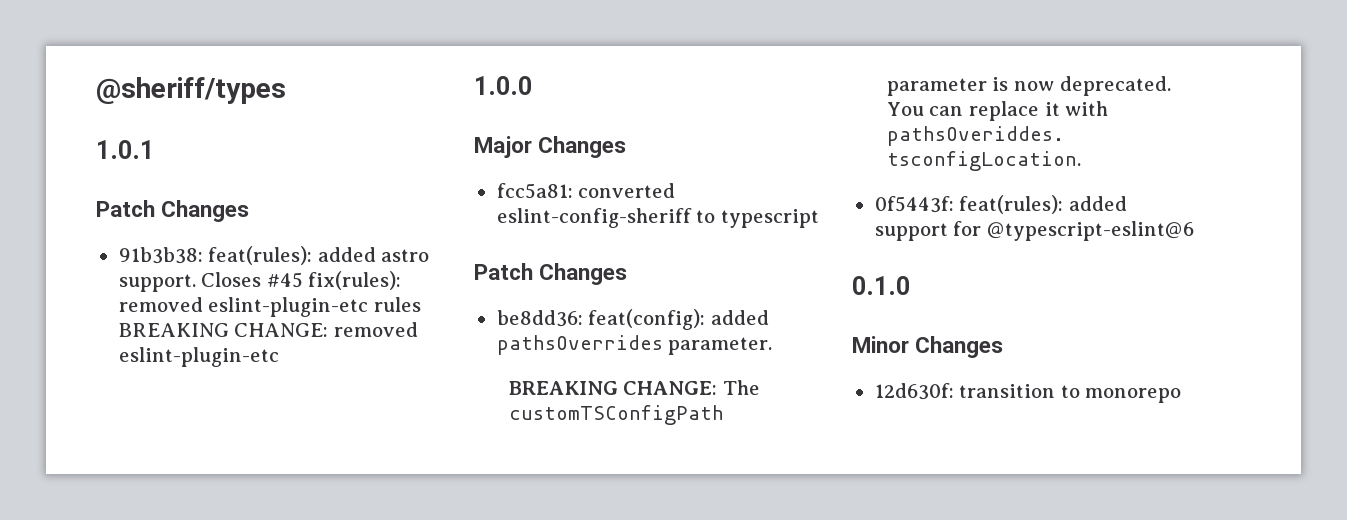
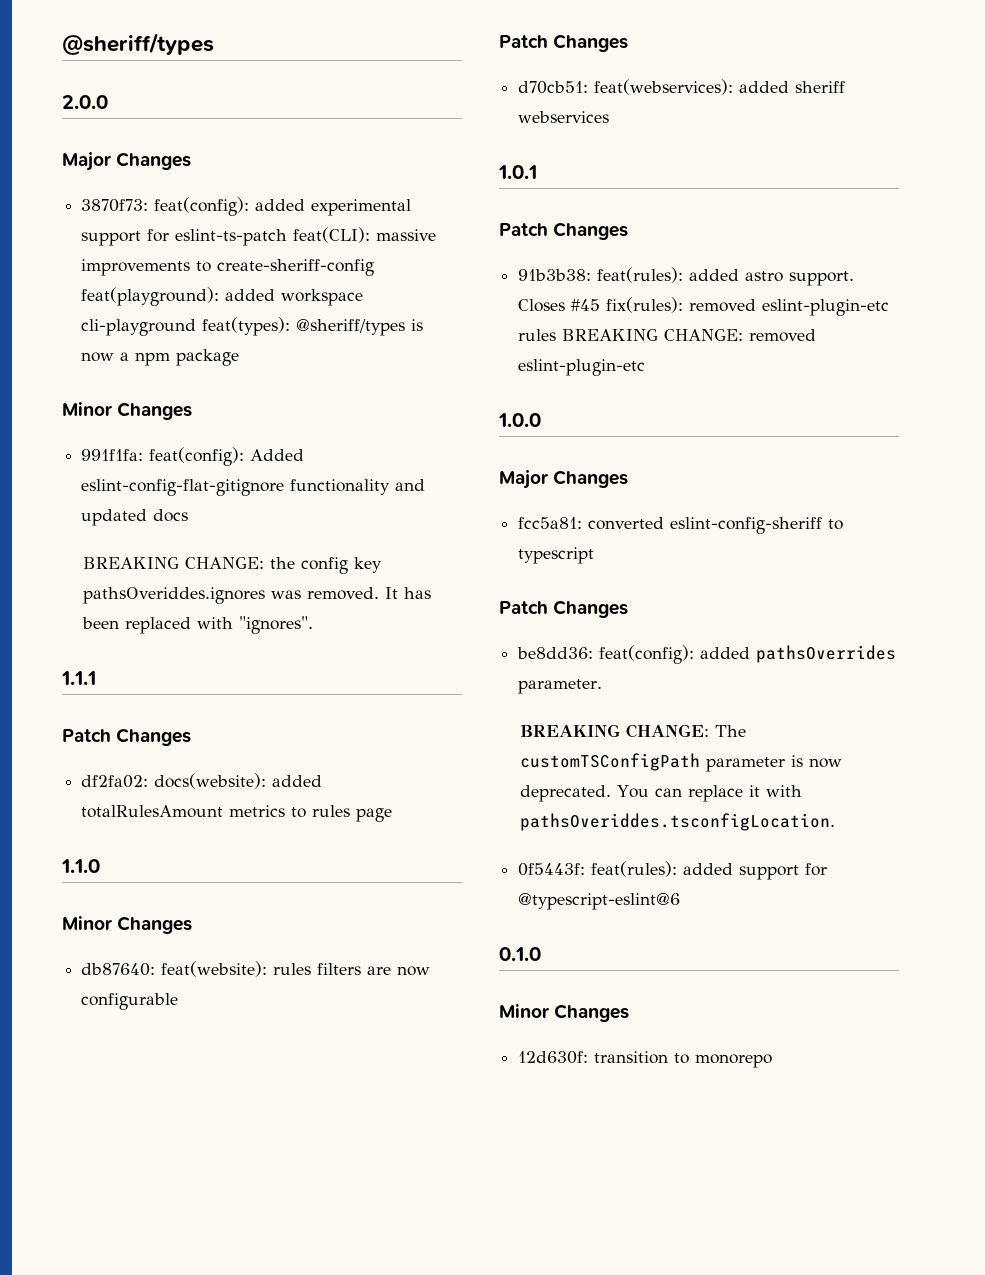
[96,77,286,104] @sheriff/types -> [62,33,214,55] [62,95,108,109] [62,152,192,171] [81,197,412,216] [81,227,437,246] [81,259,375,276] [81,287,364,306] [81,317,424,336] [81,349,240,366] [62,402,193,420] [81,447,305,466] [81,479,426,496] [81,509,189,526] [82,557,382,574] [82,587,431,604] [81,616,313,634] [61,671,96,685] [62,728,192,746] [81,773,323,789] [81,805,393,822] [61,859,100,873] [62,916,193,934] [81,961,431,977] [81,993,179,1010] [499,34,629,52] [518,79,846,95] [518,111,610,123] @sheriff/types // 2.0.0 // Major Changes // 3870f73: feat(config): added experimental support for eslint-ts-patch feat(CLI): massive improvements to create-sheriff-config feat(playground): added workspace cli-playground feat(types): @sheriff/types is now a npm package // Minor Changes // 991f1fa: feat(config): Added eslint-config-flat-gitignore functionality and updated docs // BREAKING CHANGE: the config key pathsOveriddes.ignores was removed. It has been replaced with "ignores". // 1.1.1 // Patch Changes // df2fa02: docs(website): added totalRulesAmount metrics to rules page // 1.1.0 // Minor Changes // db87640: feat(website): rules filters are now configurable // Patch Changes // d70cb51: feat(webservices): added sheriff webservices

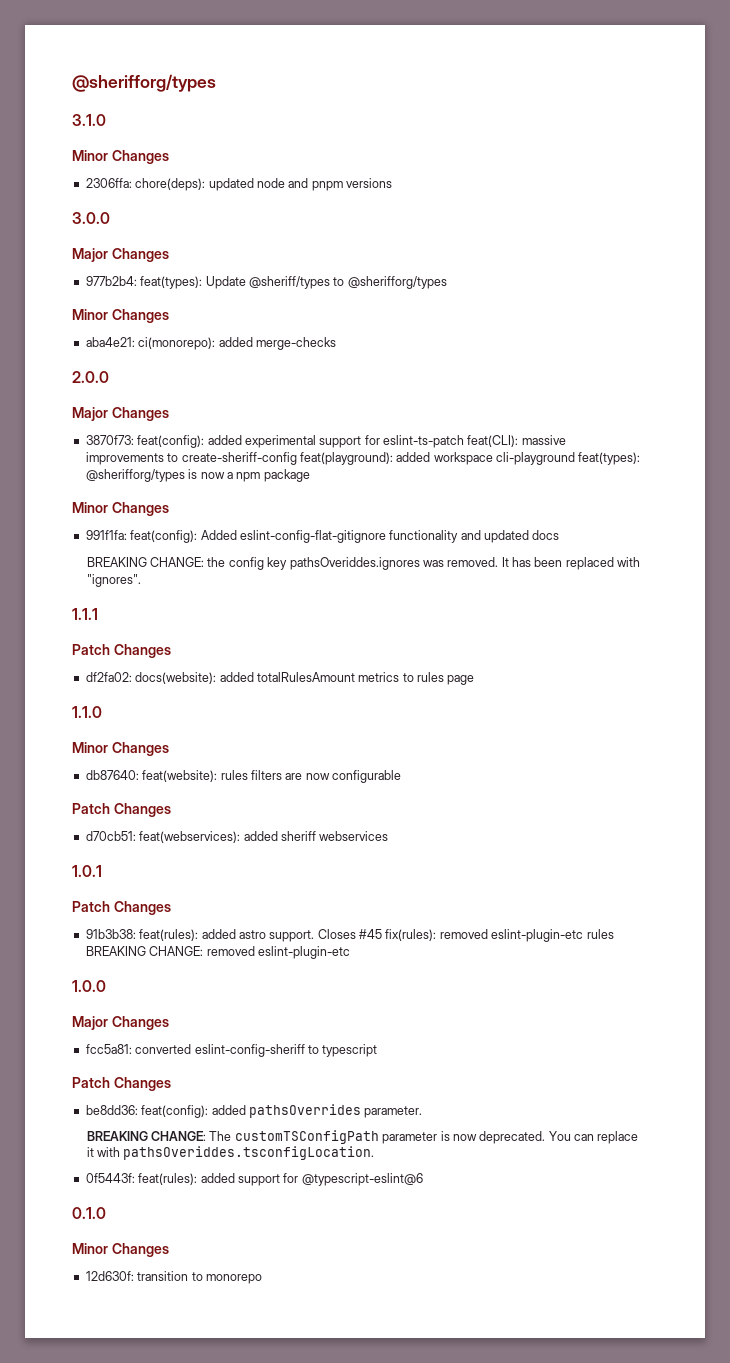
[62,33,214,55] @sheriff/types -> [72,74,216,92] [72,114,106,126] [72,150,169,164] [85,178,392,191] [72,212,110,224] [72,248,169,262] [85,276,447,289] [72,309,169,323] [85,337,336,350] @sherifforg/types // 3.1.0 // Minor Changes // 2306ffa: chore(deps): updated node and pnpm versions // 3.0.0 // Major Changes // 977b2b4: feat(types): Update @sheriff/types to @sherifforg/types // Minor Changes // aba4e21: ci(monorepo): added merge-checks
[296,319,406,336] @sheriff/types -> [85,469,185,482] @sherifforg/types

